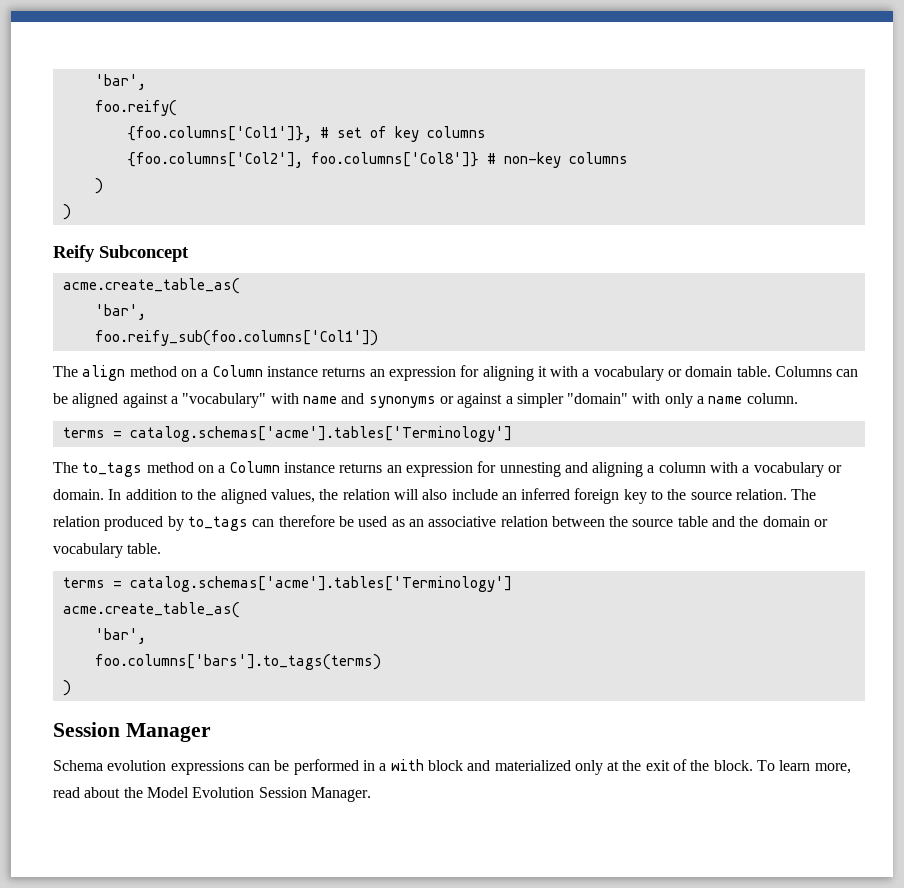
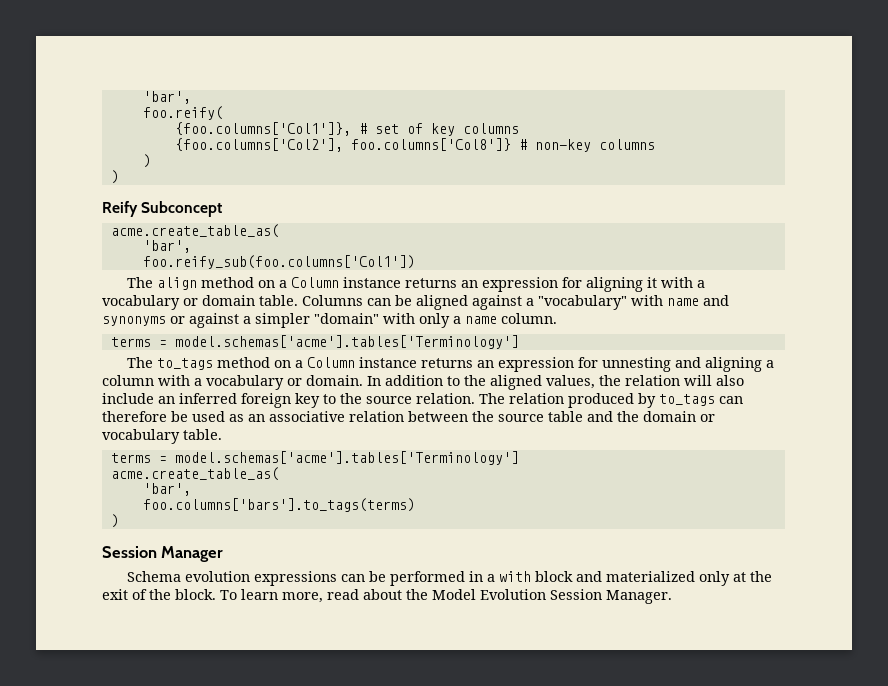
[129,426,512,442] catalog.schemas['acme'].tables['Terminology'] -> [174,335,519,349] model.schemas['acme'].tables['Terminology']
[129,576,512,592] catalog.schemas['acme'].tables['Terminology'] -> [174,451,519,465] model.schemas['acme'].tables['Terminology']

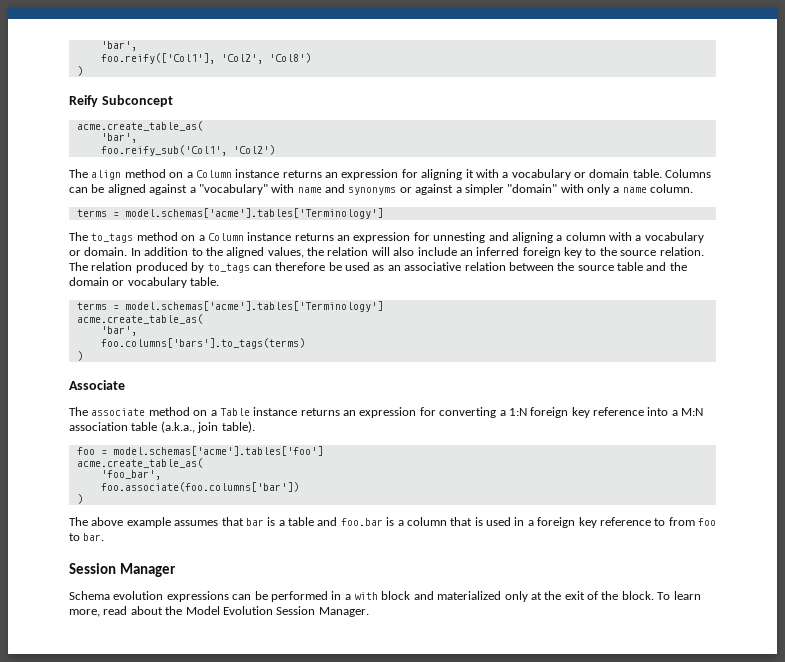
[142,91,191,104] [142,106,223,120] [174,122,519,136] [174,138,655,152] [142,154,151,168] 'bar', // foo.reify( // {foo.columns['Col1']}, # set of key columns // {foo.columns['Col2'], foo.columns['Col8']} # non-key columns // ) -> [100,41,137,51] [100,53,311,64] 'bar', // foo.reify(['Col1'], 'Col2', 'Col8')
[142,255,415,269] foo.reify_sub(foo.columns['Col1']) -> [100,145,275,156] foo.reify_sub('Col1', 'Col2')
(119, 521) none -> [69,380,125,390] [69,407,704,418] [69,421,255,433] [76,446,323,456] [76,458,203,468] [100,470,161,480] [100,482,299,492] [76,494,83,504] [69,517,716,528] [69,533,105,541] // Associate // The associate method on a Table instance returns an expression for converting a 1:N foreign key reference into a M:N association table (a.k.a., join table). // foo = model.schemas['acme'].tables['foo'] // acme.create_table_as( // 'foo_bar', // foo.associate(foo.columns['bar']) // ) // The above example assumes that bar is a table and foo.bar is a column that is used in a foreign key reference to from foo to bar.

